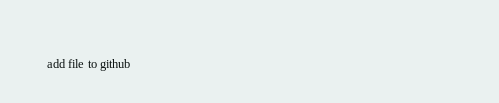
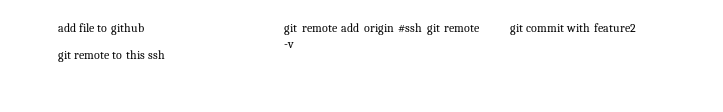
(131, 65) none -> [58,50,165,62] [284,23,480,35] [284,42,294,48] [510,23,636,35] // git remote to this ssh // git remote add origin #ssh git remote -v // git commit with feature2

